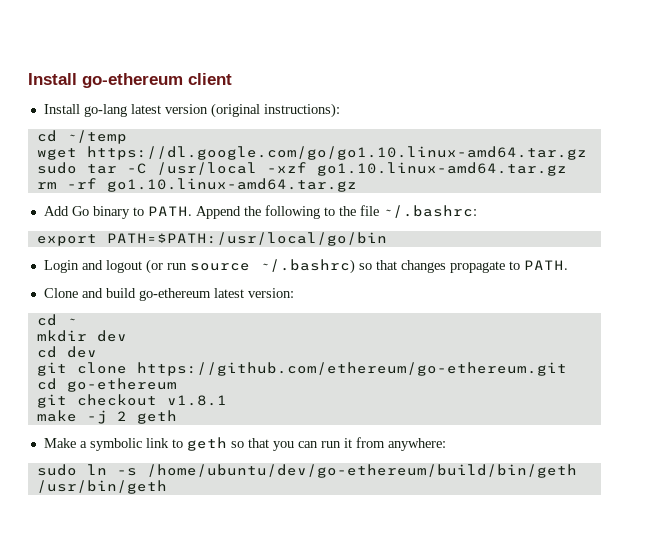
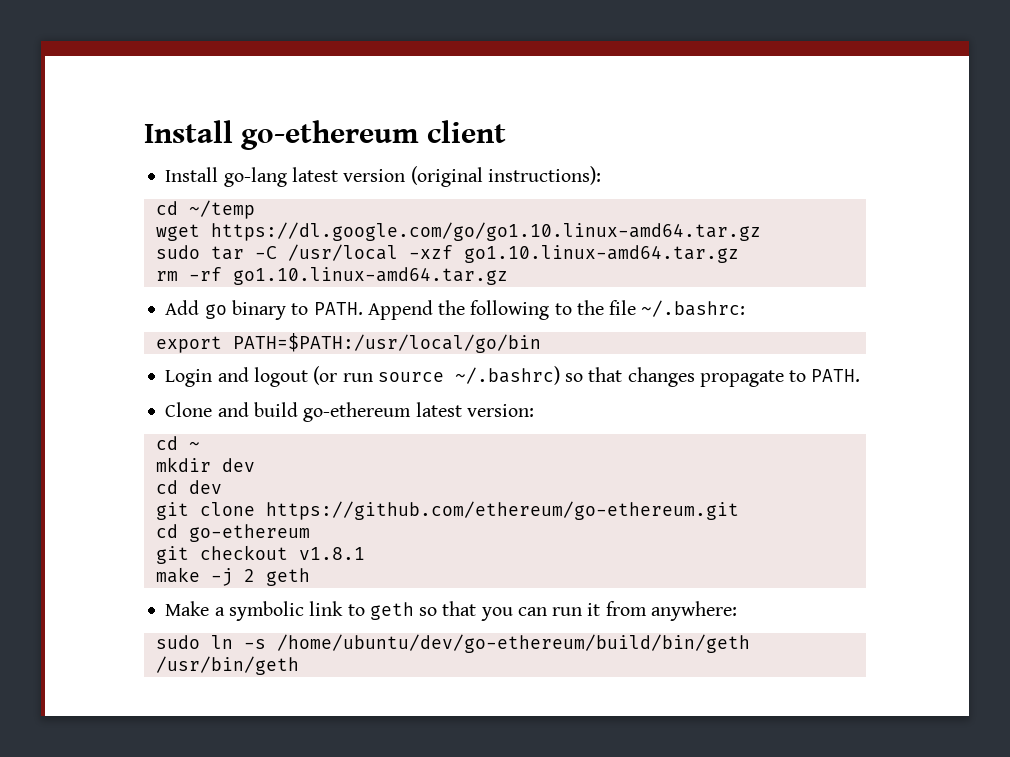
[71,206,89,216] Go -> [204,304,227,319] go

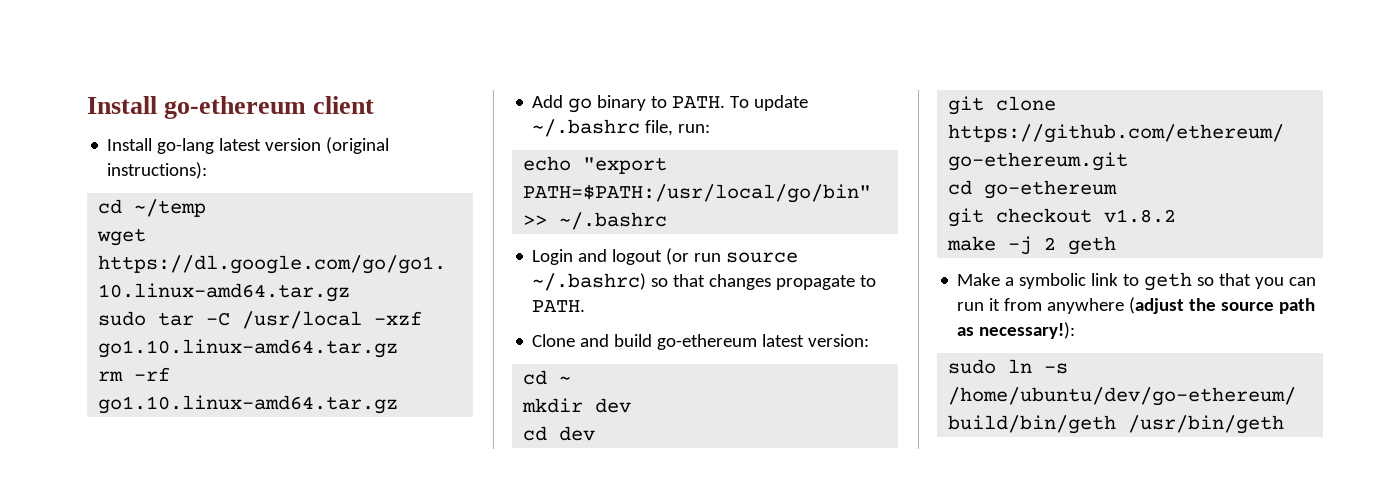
[367,300,746,320] [155,333,541,353] Append the following to the file ~/.bashrc: // export PATH=$PATH:/usr/local/go/bin -> [730,95,809,111] [532,119,711,137] [523,156,668,174] [523,184,872,203] [523,212,668,230] To update ~/.bashrc file, run: // echo "export PATH=$PATH:/usr/local/go/bin" >> ~/.bashrc
[298,547,365,560] v1.8.1 -> [1104,209,1177,223] v1.8.2
[650,601,737,621] anywhere: -> [1047,297,1316,314] [957,322,1076,339] anywhere (adjust the source path as necessary!):

